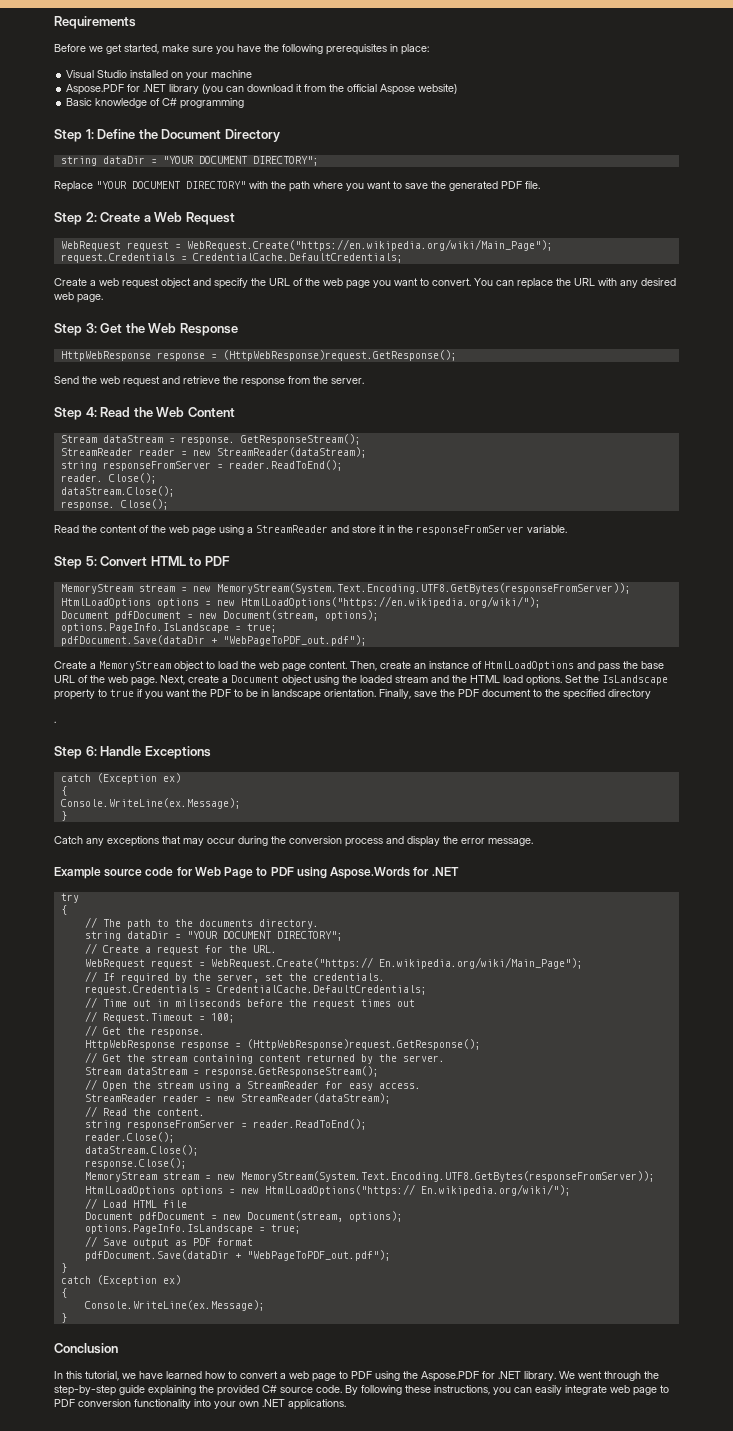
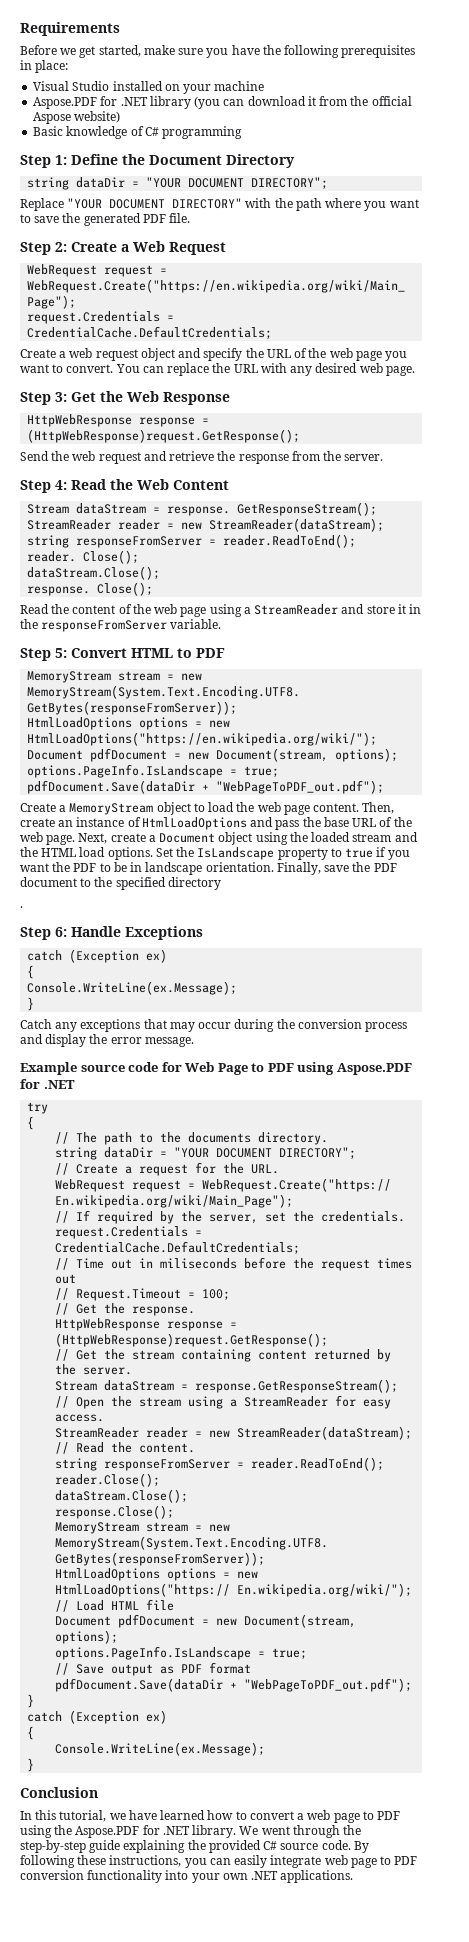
[330,867,411,879] Aspose.Words -> [336,1063,412,1075] Aspose.PDF

